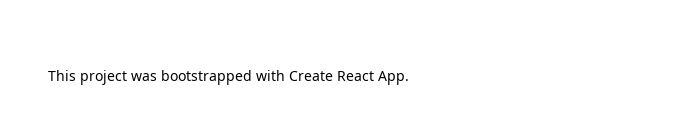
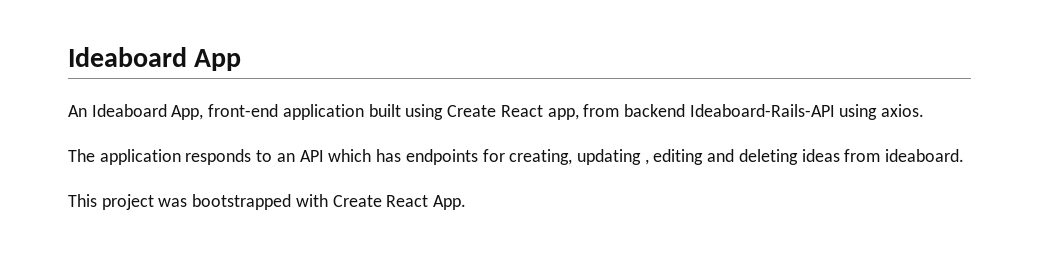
(48, 75) none -> [68,47,242,71] [68,104,925,120] [68,149,965,165] Ideaboard App // An Ideaboard App, front-end application built using Create React app, from backend Ideaboard-Rails-API using axios. // The application responds to an API which has endpoints for creating, updating , editing and deleting ideas from ideaboard. //

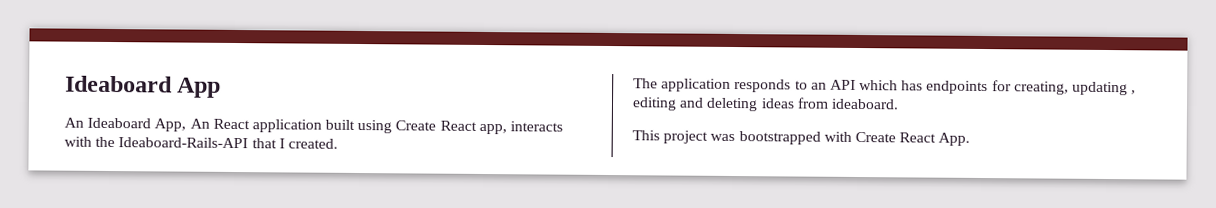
[208,104,279,117] front-end -> [189,118,250,130] An React
[583,104,925,120] from backend Ideaboard-Rails-API using axios. -> [510,121,564,132] [64,136,338,149] interacts with the Ideaboard-Rails-API that I created.

